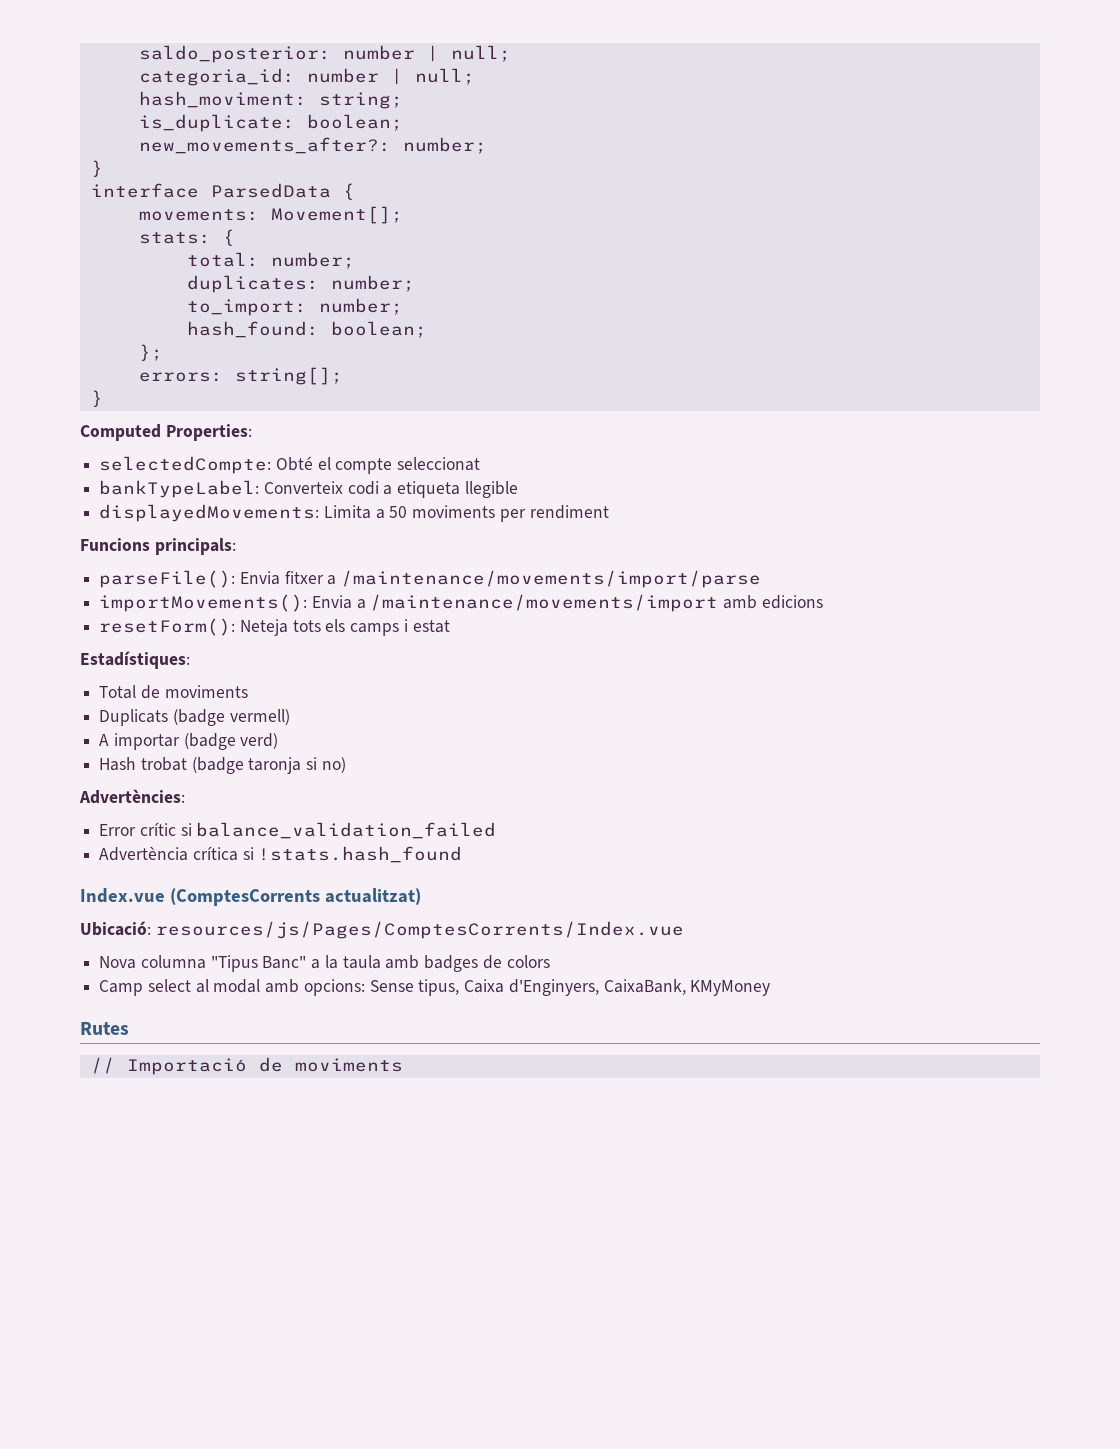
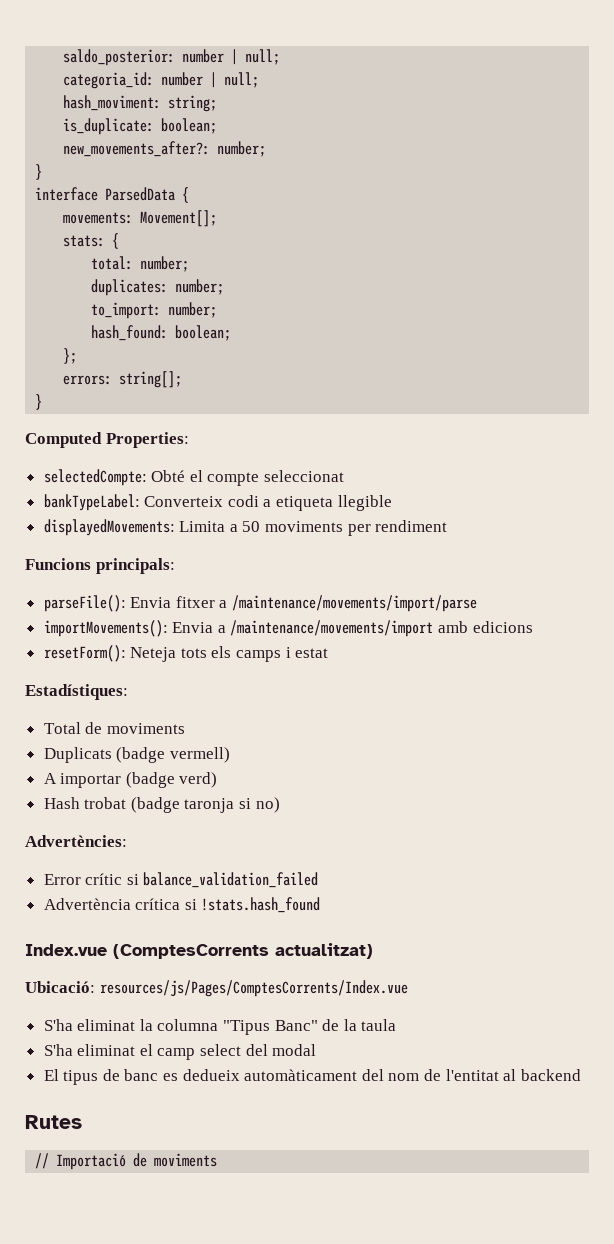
[99,956,137,969] Nova -> [43,1019,153,1031] S'ha eliminat la
[311,959,321,969] a -> [322,1019,340,1031] de
[385,955,550,972] [99,979,771,996] amb badges de colors // Camp select al modal amb opcions: Sense tipus, Caixa d'Enginyers, CaixaBank, KMyMoney -> [43,1044,317,1060] [43,1069,581,1085] // S'ha eliminat el camp select del modal // El tipus de banc es dedueix automàticament del nom de l'entitat al backend

